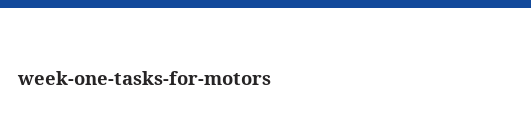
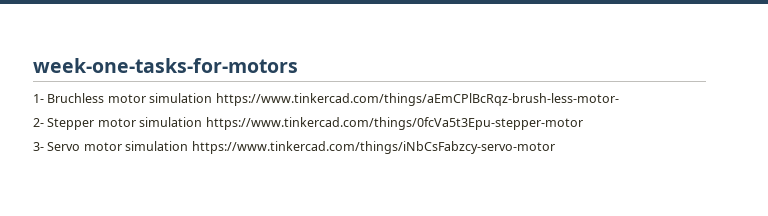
(271, 78) none -> [33,93,619,106] [33,117,583,130] [33,141,555,154] // 1- Bruchless motor simulation https://www.tinkercad.com/things/aEmCPlBcRqz-brush-less-motor- // 2- Stepper motor simulation https://www.tinkercad.com/things/0fcVa5t3Epu-stepper-motor // 3- Servo motor simulation https://www.tinkercad.com/things/iNbCsFabzcy-servo-motor

